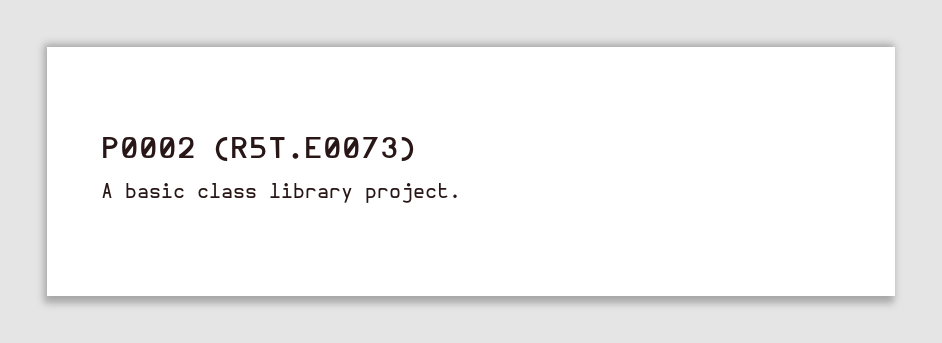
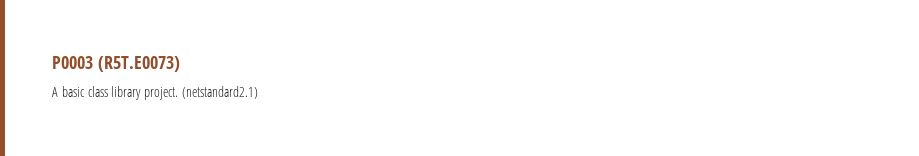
[101,137,196,158] P0002 -> [52,56,93,69] P0003
(461, 193) none -> [181,86,258,99] (netstandard2.1)

